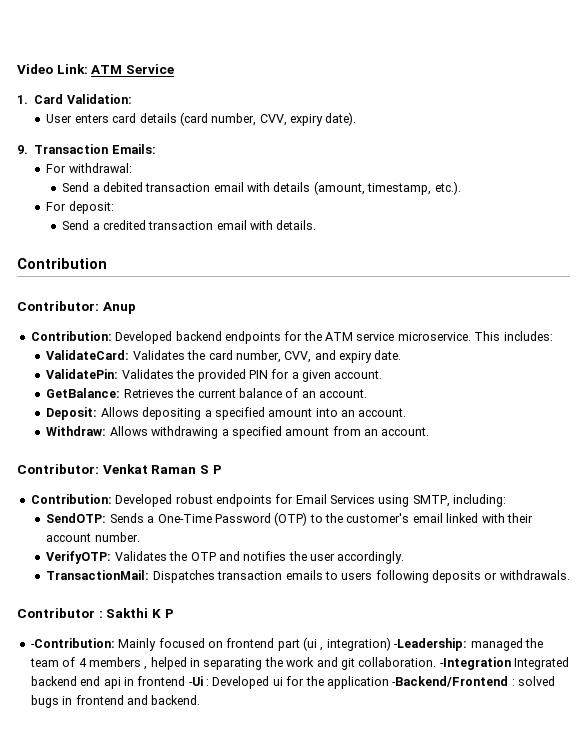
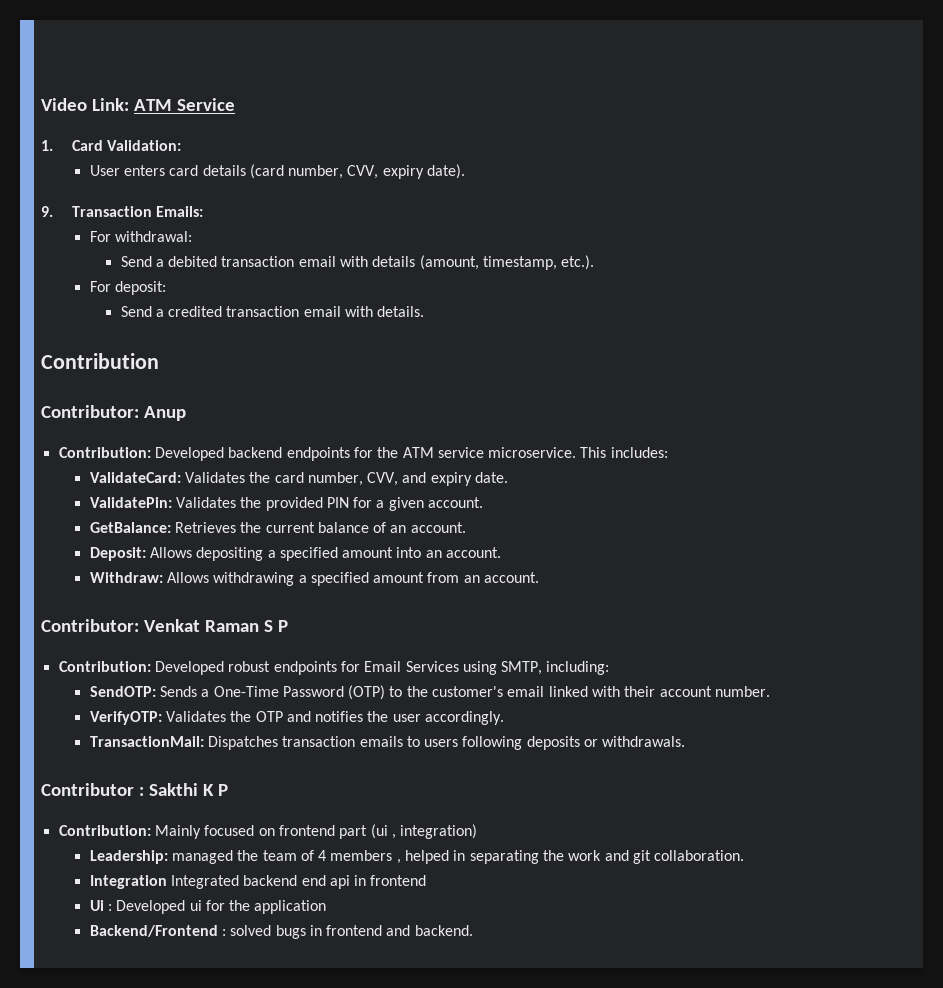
[30,638,115,648] -Contribution: -> [58,825,151,836] Contribution:
[394,638,468,651] -Leadership: -> [89,850,168,864] // Leadership:
[439,657,511,670] -Integration -> [89,875,167,889] // Integration
[188,676,203,686] -Ui -> [89,900,104,911] // Ui
[392,676,509,687] -Backend/Frontend -> [89,925,218,937] // Backend/Frontend

